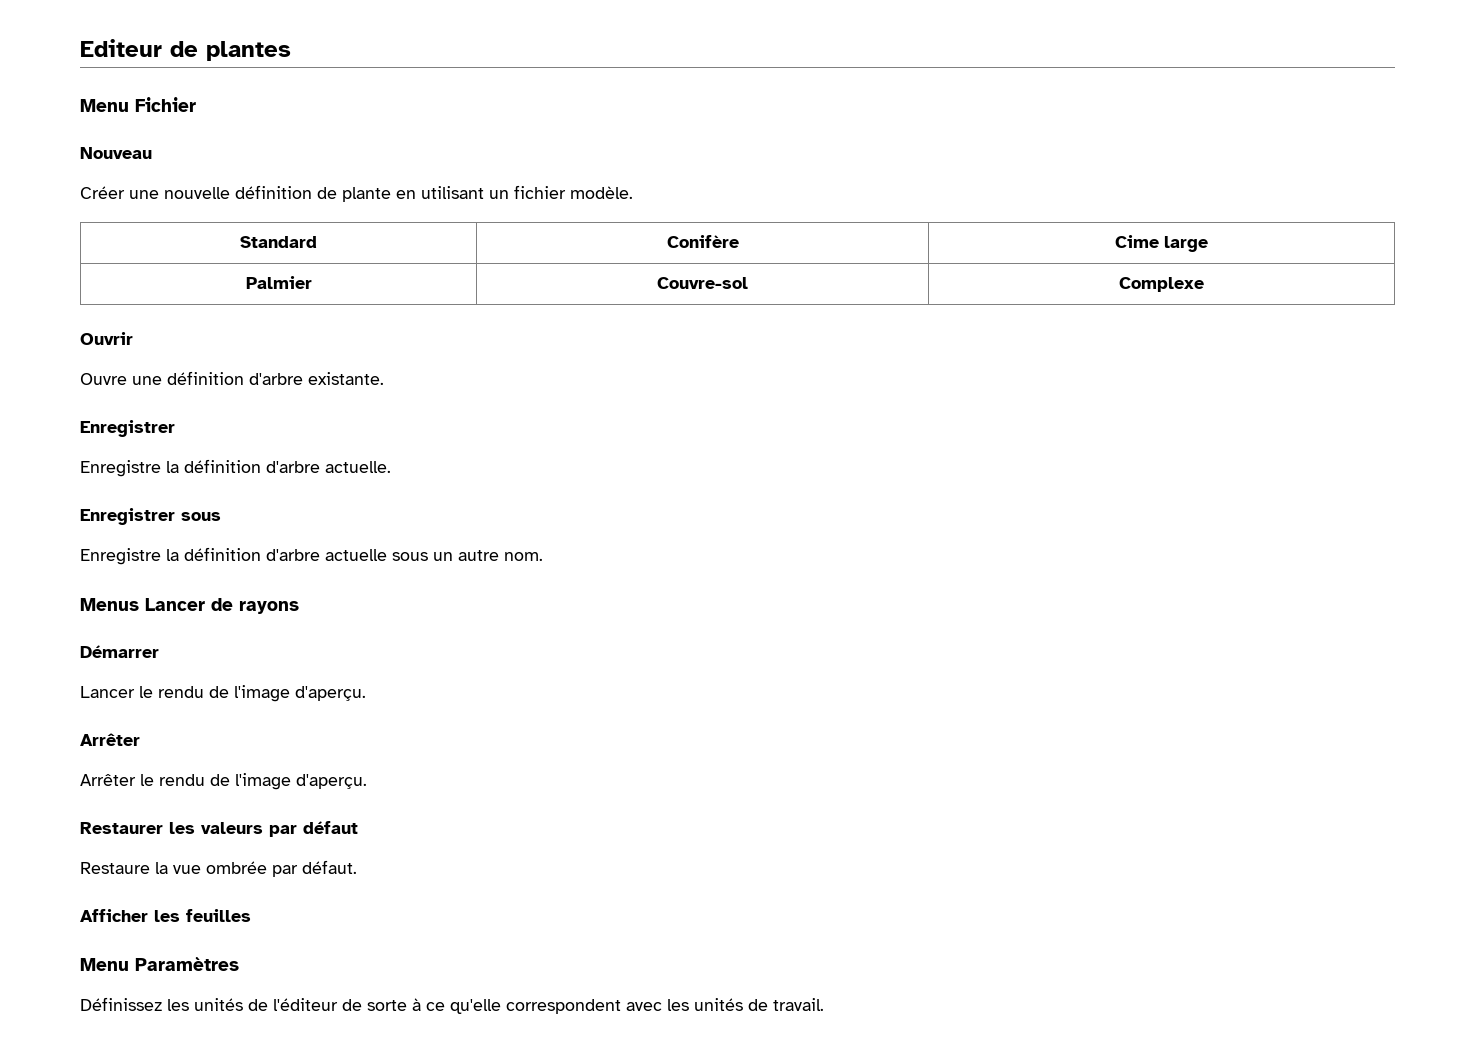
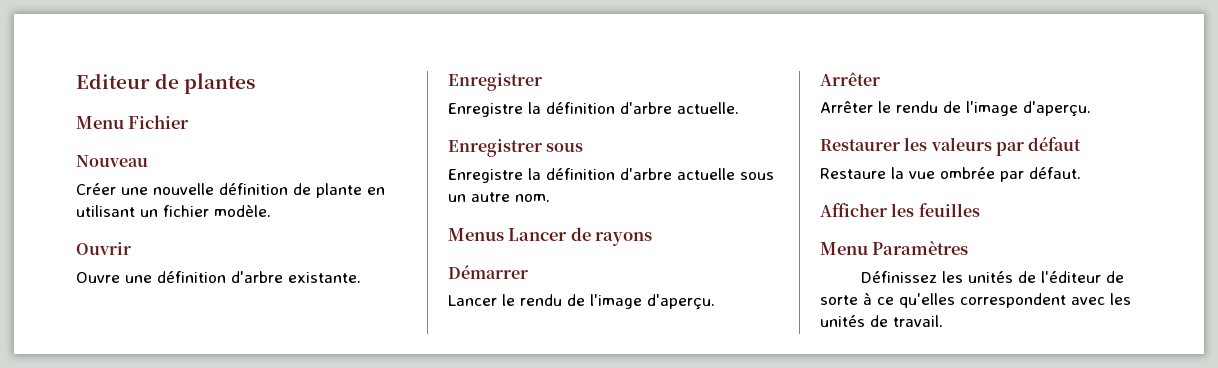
[240,236,317,248] [666,235,739,248] [1115,235,1208,252] [245,276,312,289] [657,277,748,289] [1119,277,1204,292] // Standard | Conifère | Cime large // Palmier | Couvre-sol | Complexe -> (271, 211) none
[450,999,501,1014] qu'elle -> [899,293,955,308] qu'elles

